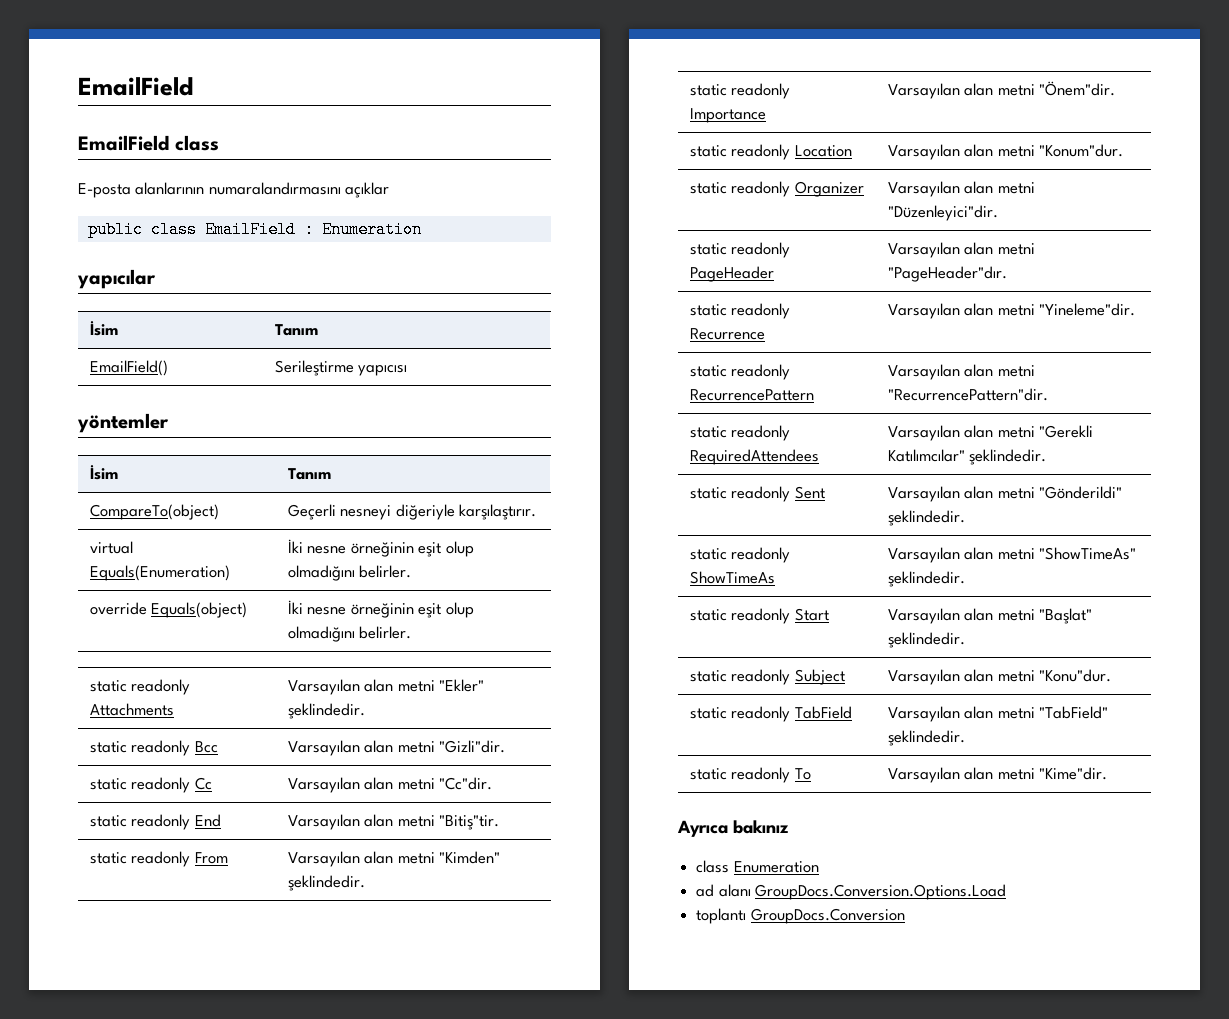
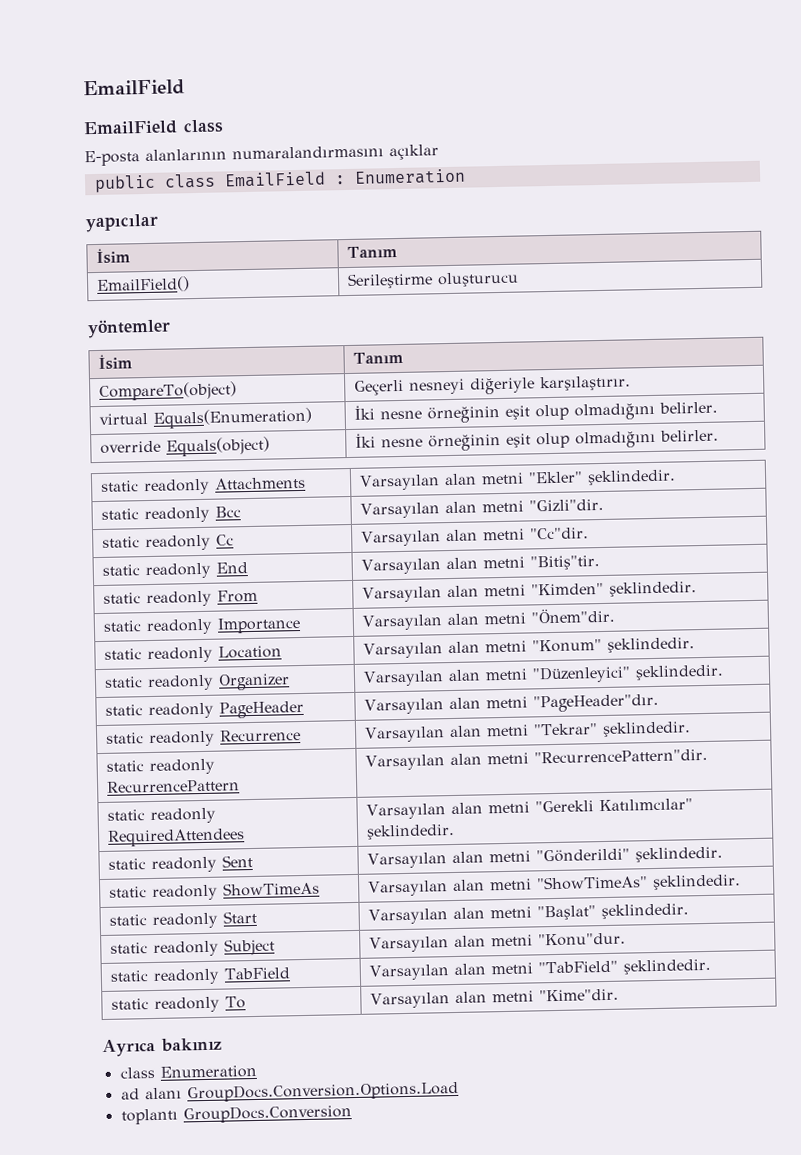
[358,365,408,376] yapıcısı -> [437,271,520,288] oluşturucu
[1039,144,1124,157] "Konum"dur. -> [532,637,696,653] "Konum" şeklindedir.
[887,205,998,221] "Düzenleyici"dir. -> [532,664,725,684] "Düzenleyici" şeklindedir.
[1039,303,1136,316] "Yineleme"dir. -> [533,721,692,737] "Tekrar" şeklindedir.

